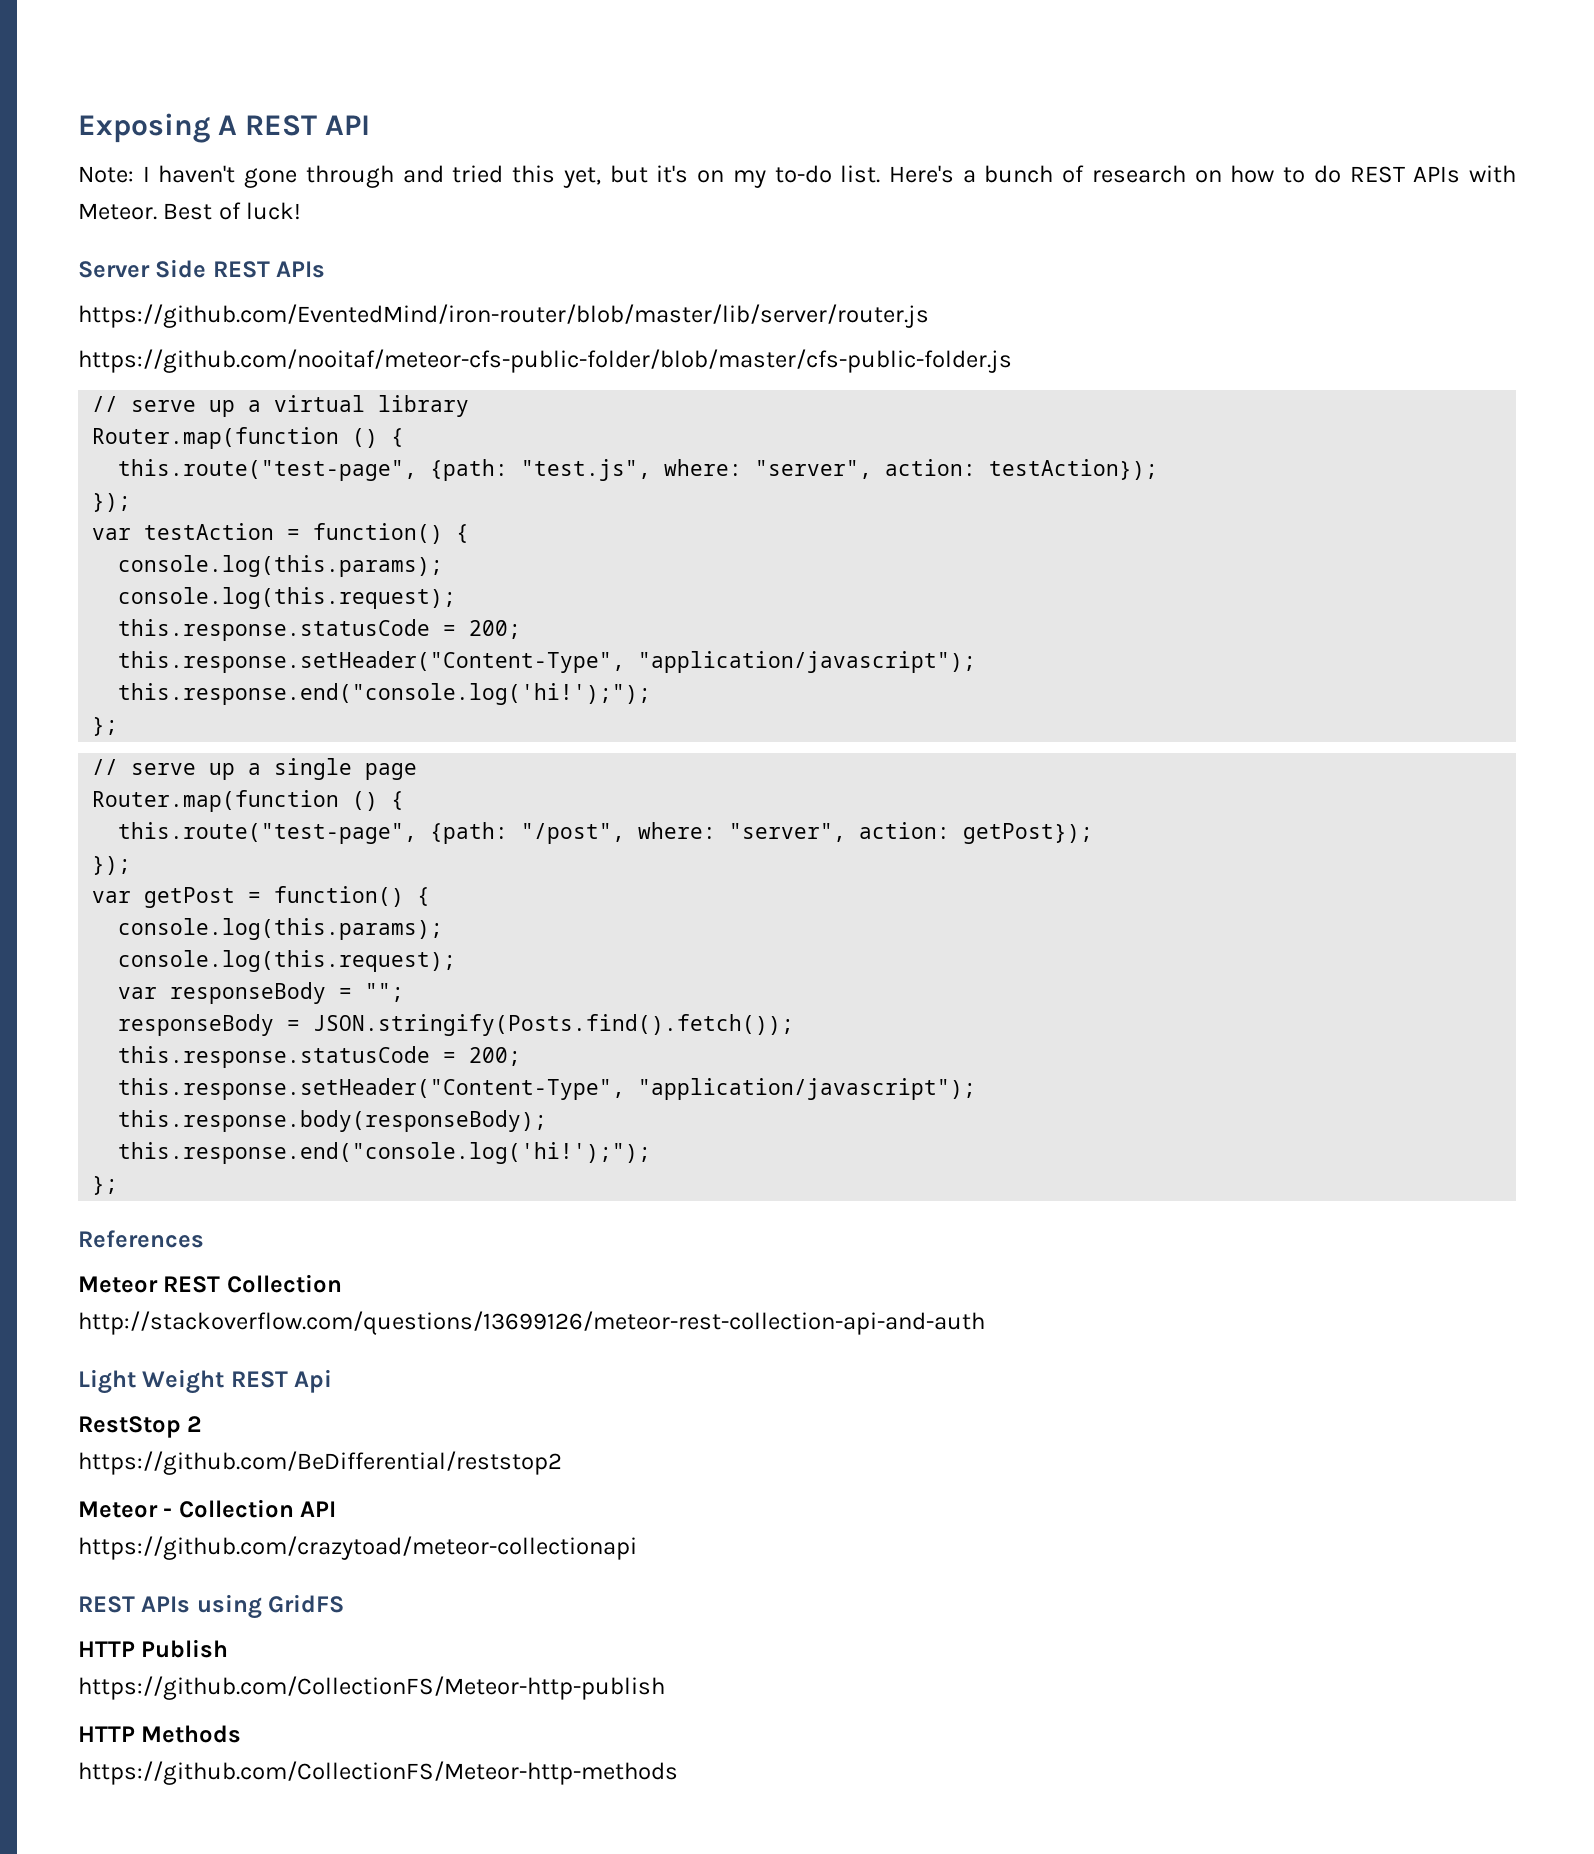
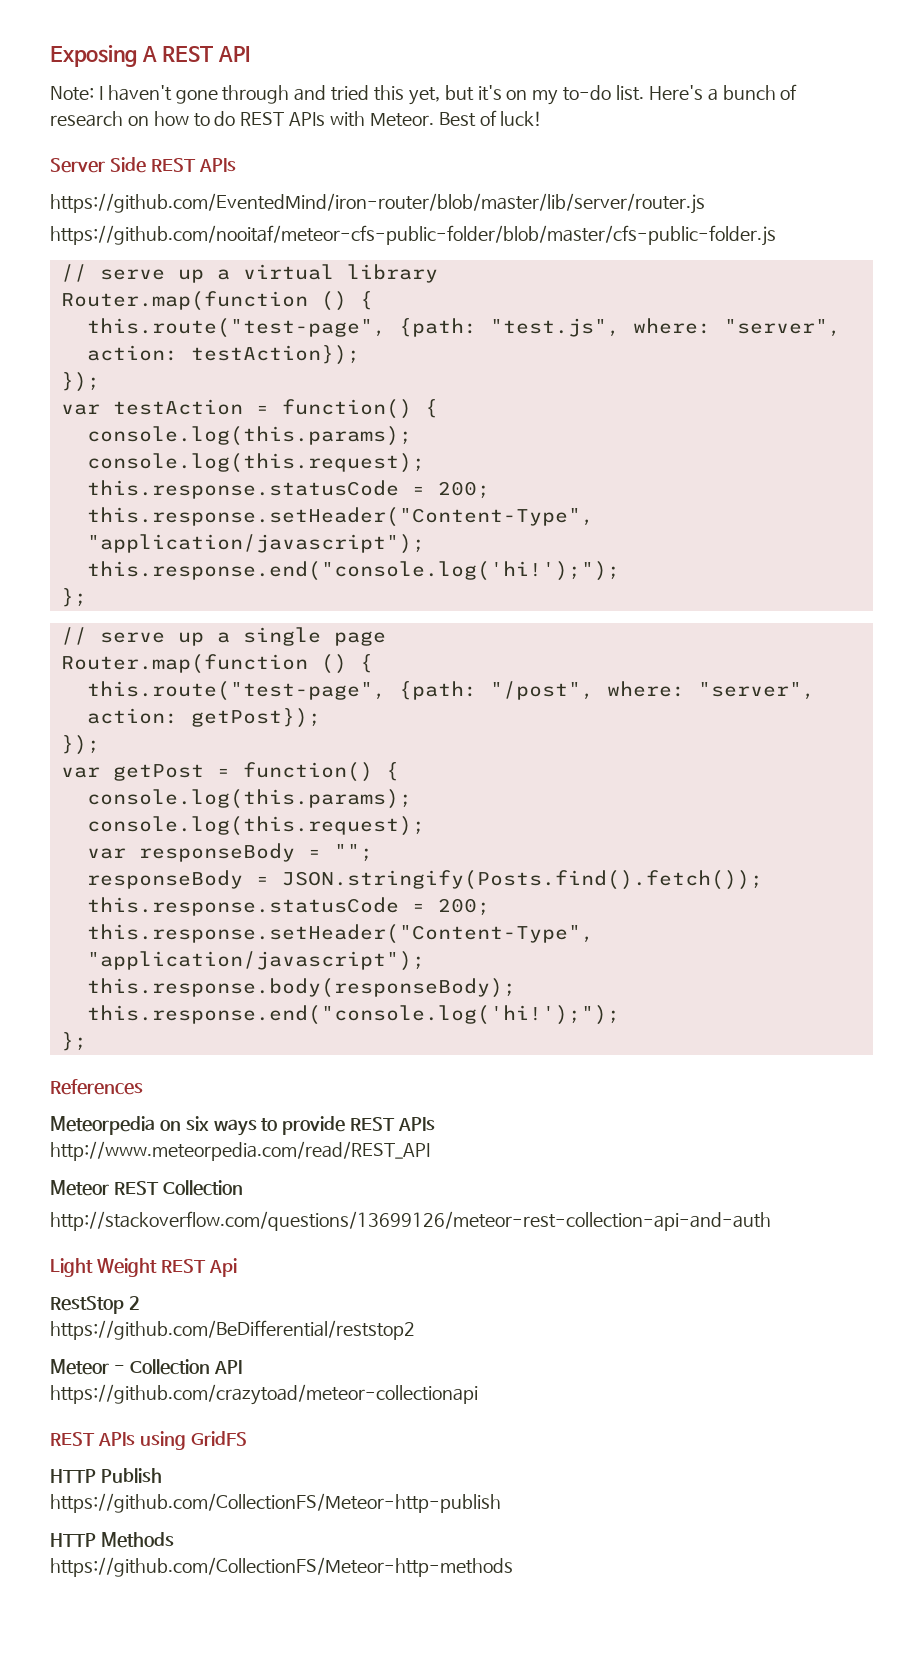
(204, 1239) none -> [50,1116,436,1136] [50,1141,430,1161] // Meteorpedia on six ways to provide REST APIs // http://www.meteorpedia.com/read/REST_API

